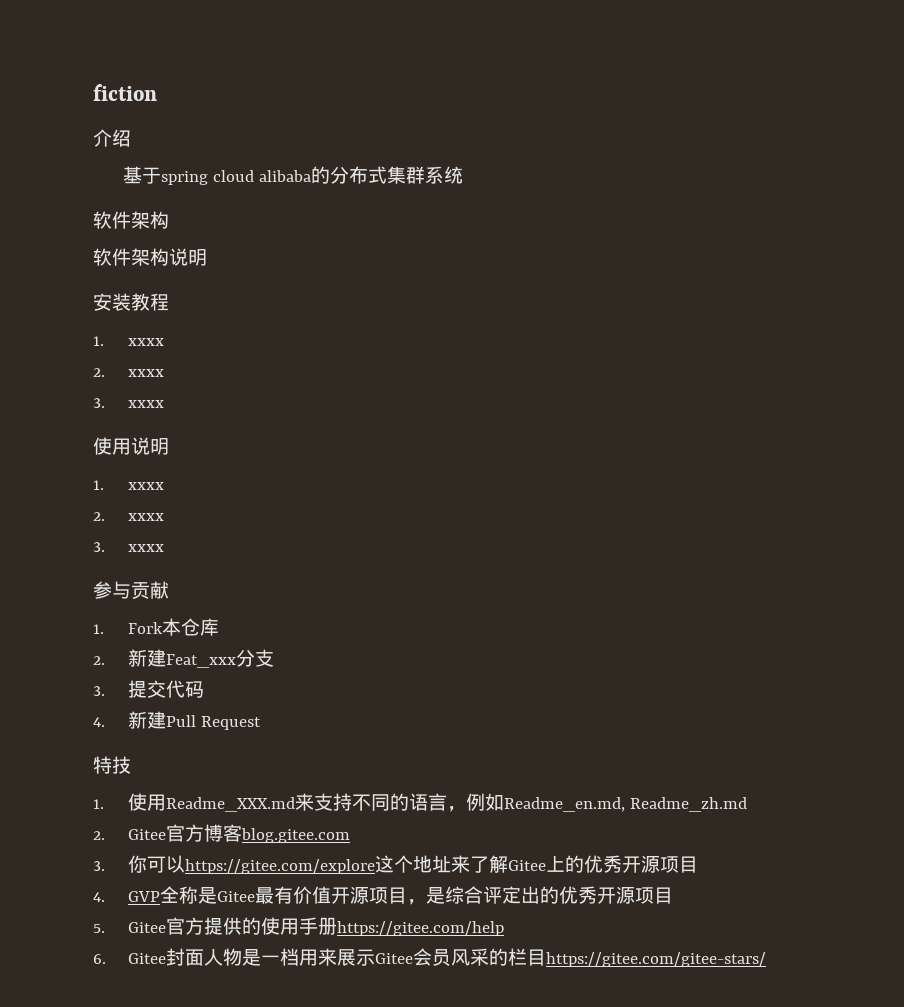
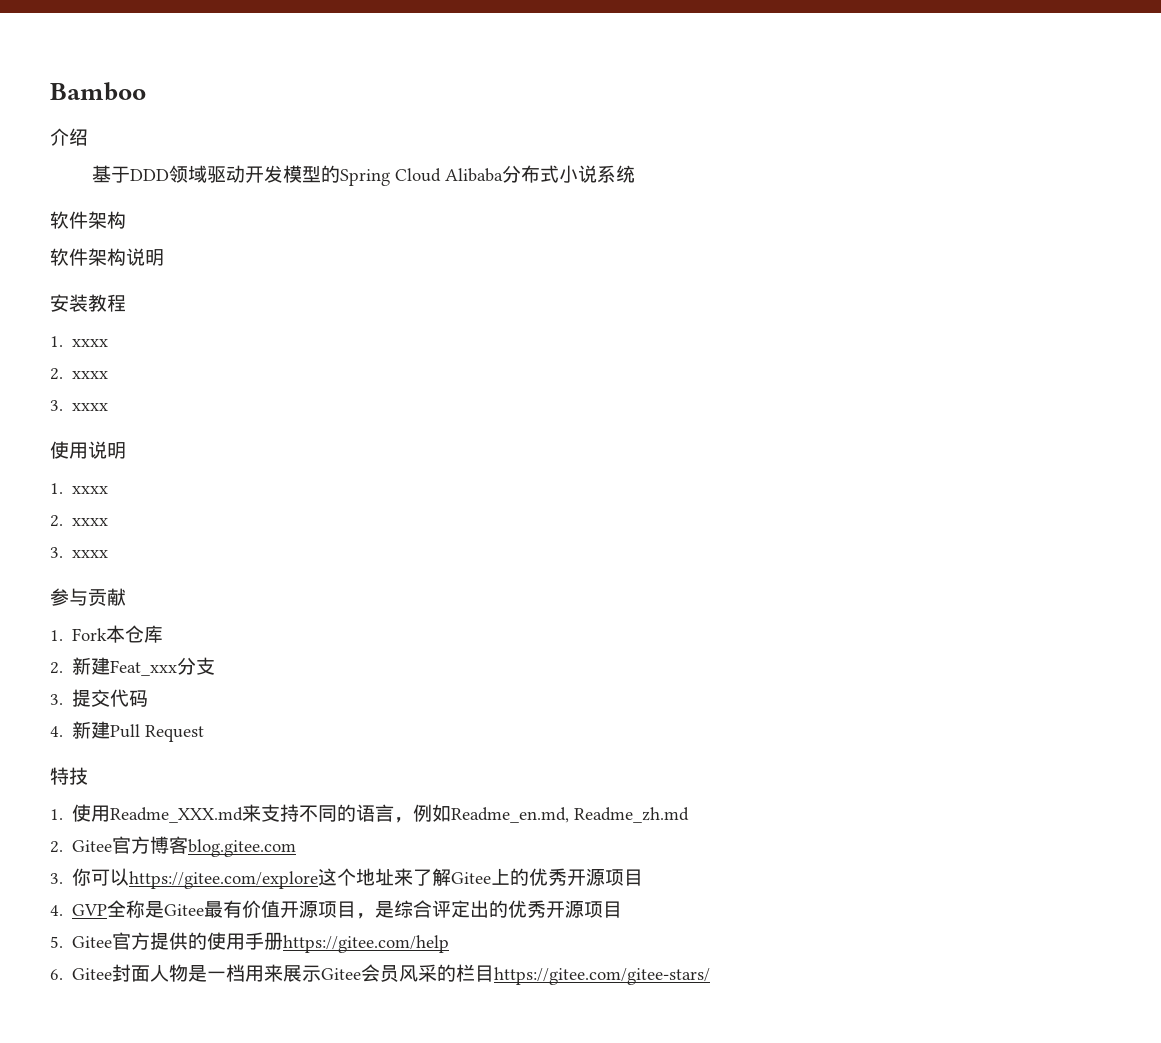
[93,84,157,101] fiction -> [50,82,146,101] Bamboo
[160,166,425,185] spring cloud alibaba的分布式集群 -> [129,165,597,186] DDD领域驱动开发模型的Spring Cloud Alibaba分布式小说

